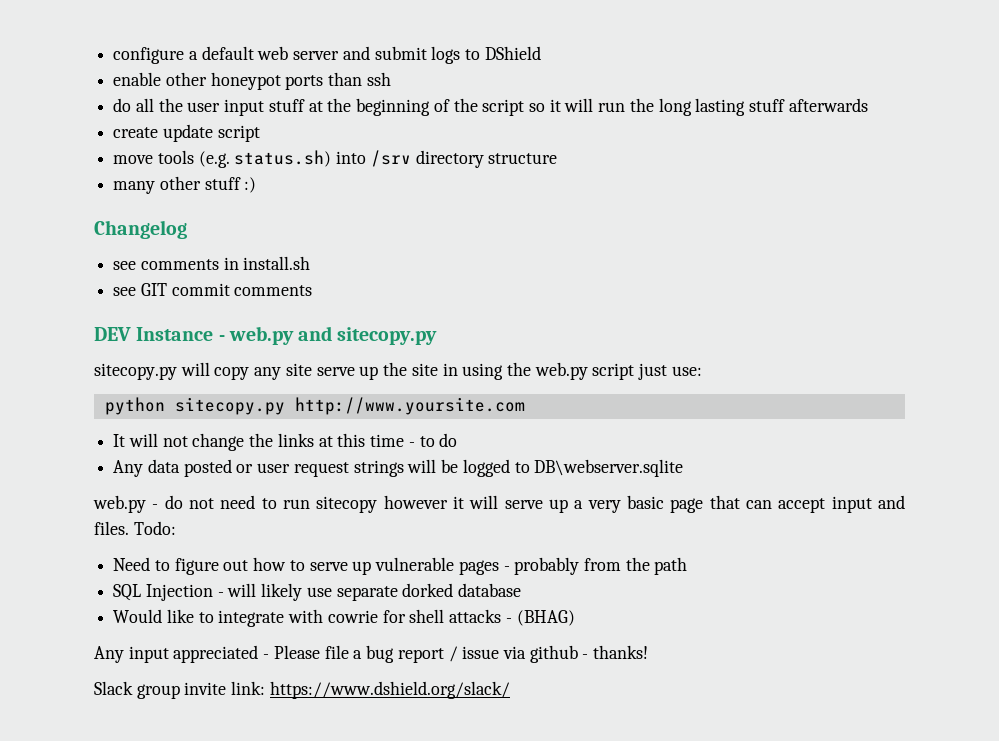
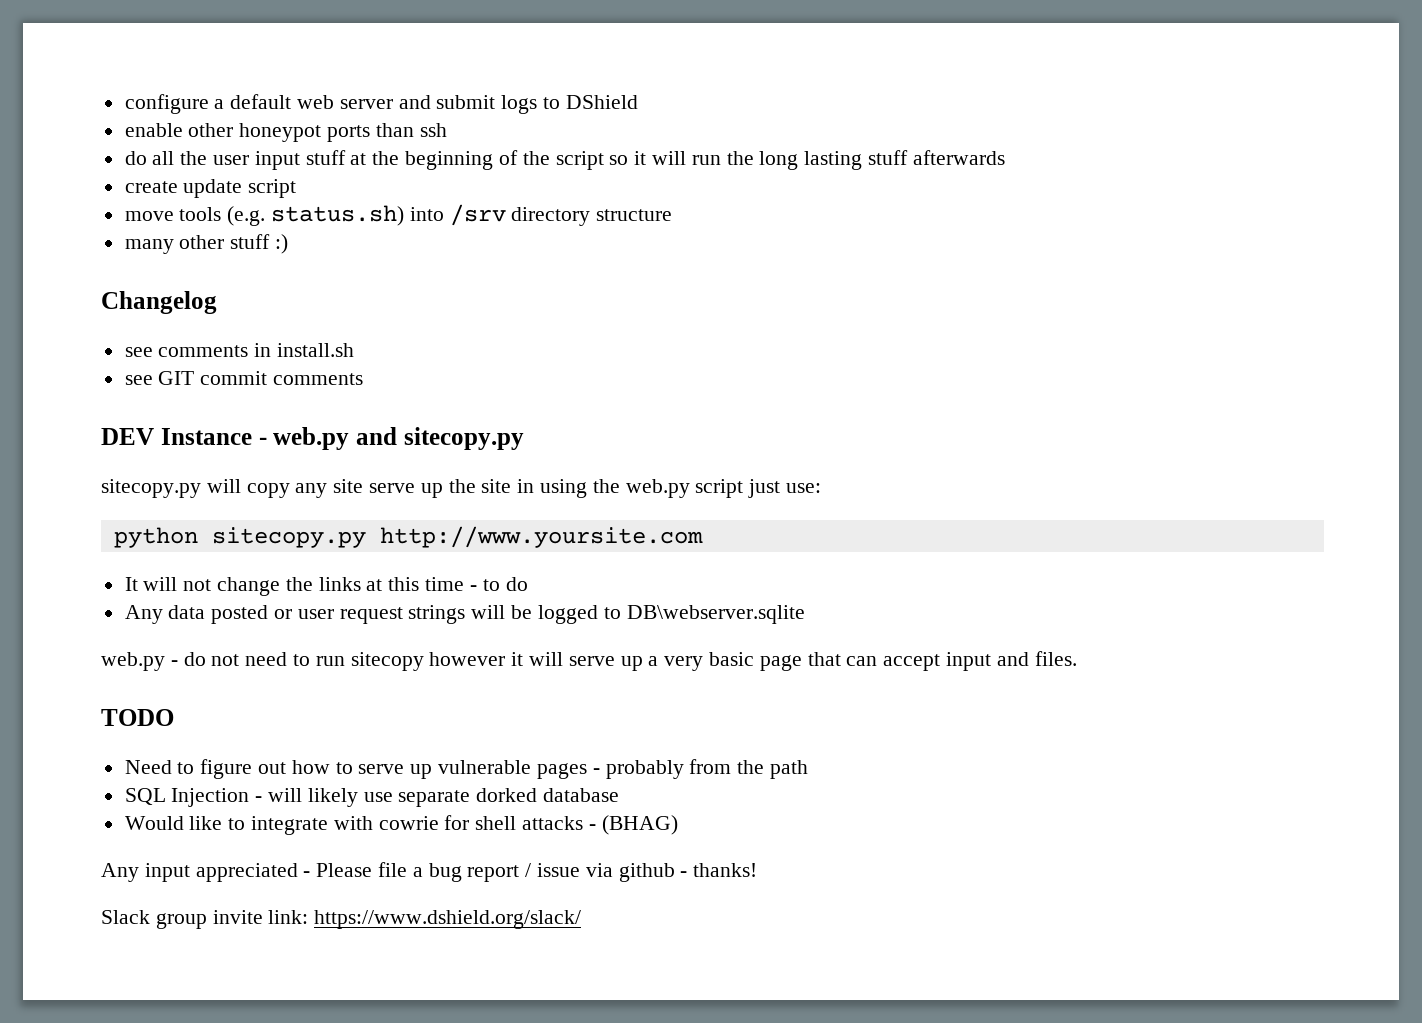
[133,521,176,535] Todo: -> [101,709,174,726] // TODO

